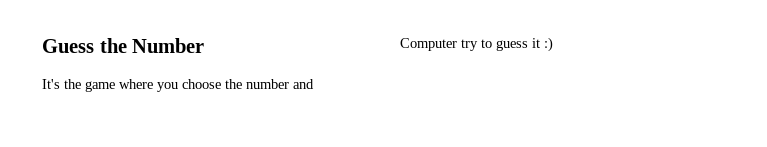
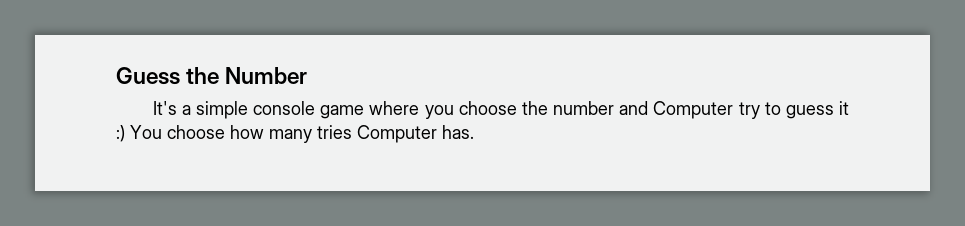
[64,79,81,89] the -> [181,101,316,119] a simple console
(553, 44) none -> [130,125,474,143] You choose how many tries Computer has.

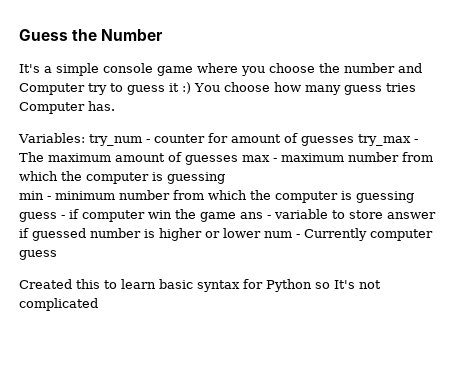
(312, 136) none -> [343,85,382,95] guess
(474, 132) none -> [18,133,418,146] [19,152,433,165] [19,171,225,184] [19,190,414,203] [19,209,436,222] [19,228,433,241] [19,250,57,260] [19,279,381,292] [19,298,98,311] // Variables: try_num - counter for amount of guesses try_max - The maximum amount of guesses max - maximum number from which the computer is guessing // min - minimum number from which the computer is guessing guess - if computer win the game ans - variable to store answer if guessed number is higher or lower num - Currently computer guess // Created this to learn basic syntax for Python so It's not complicated

